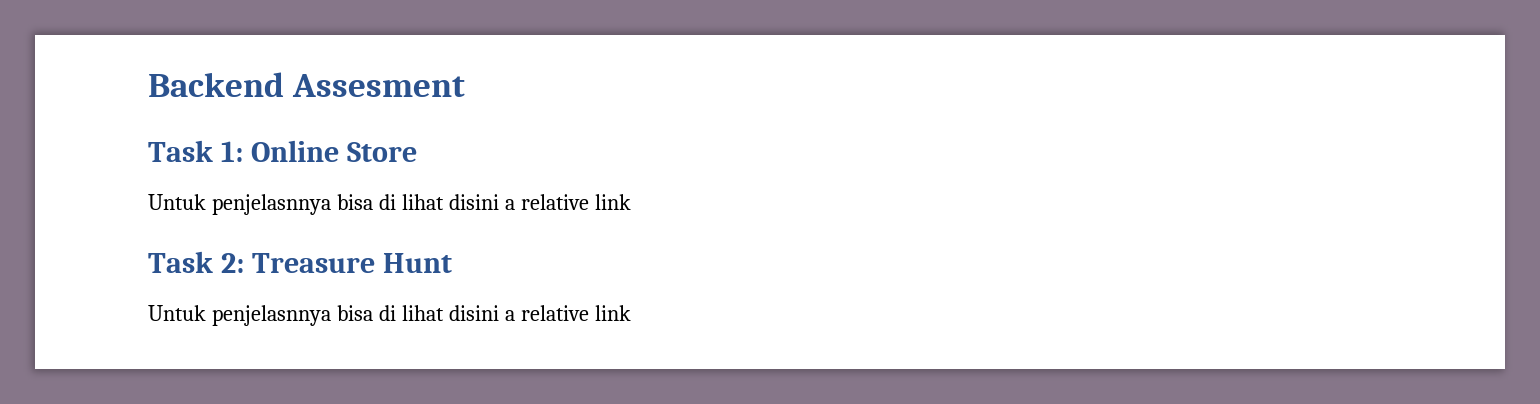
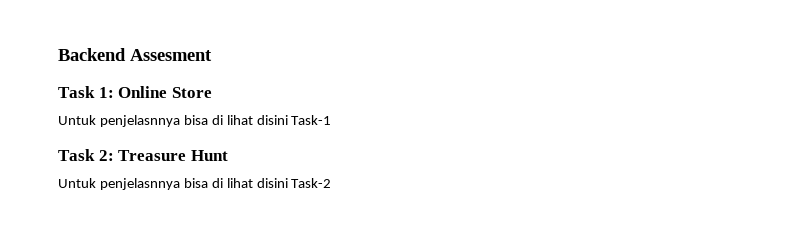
[504,194,631,210] a relative link -> [291,115,332,125] Task-1
[504,305,631,321] a relative link -> [291,178,332,188] Task-2

